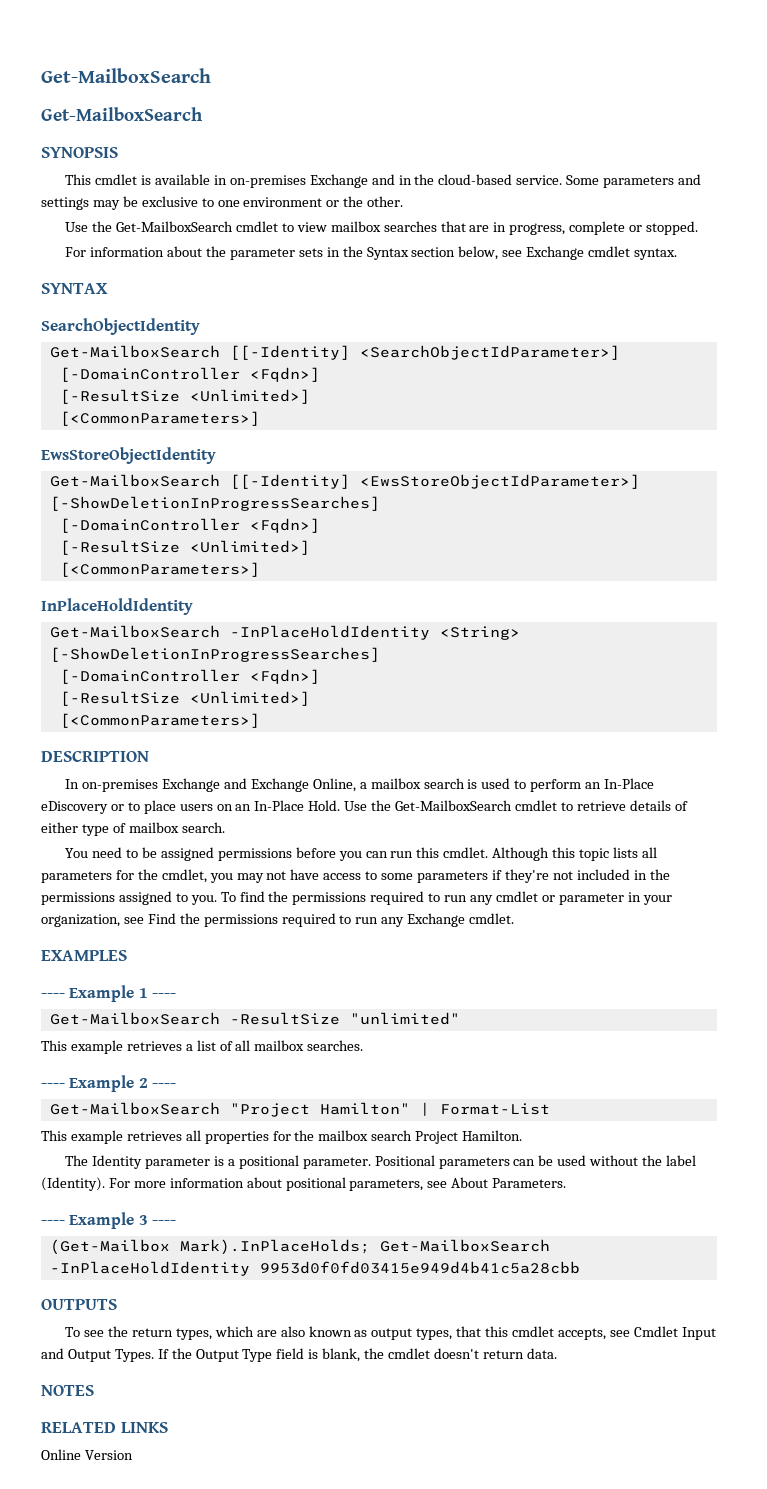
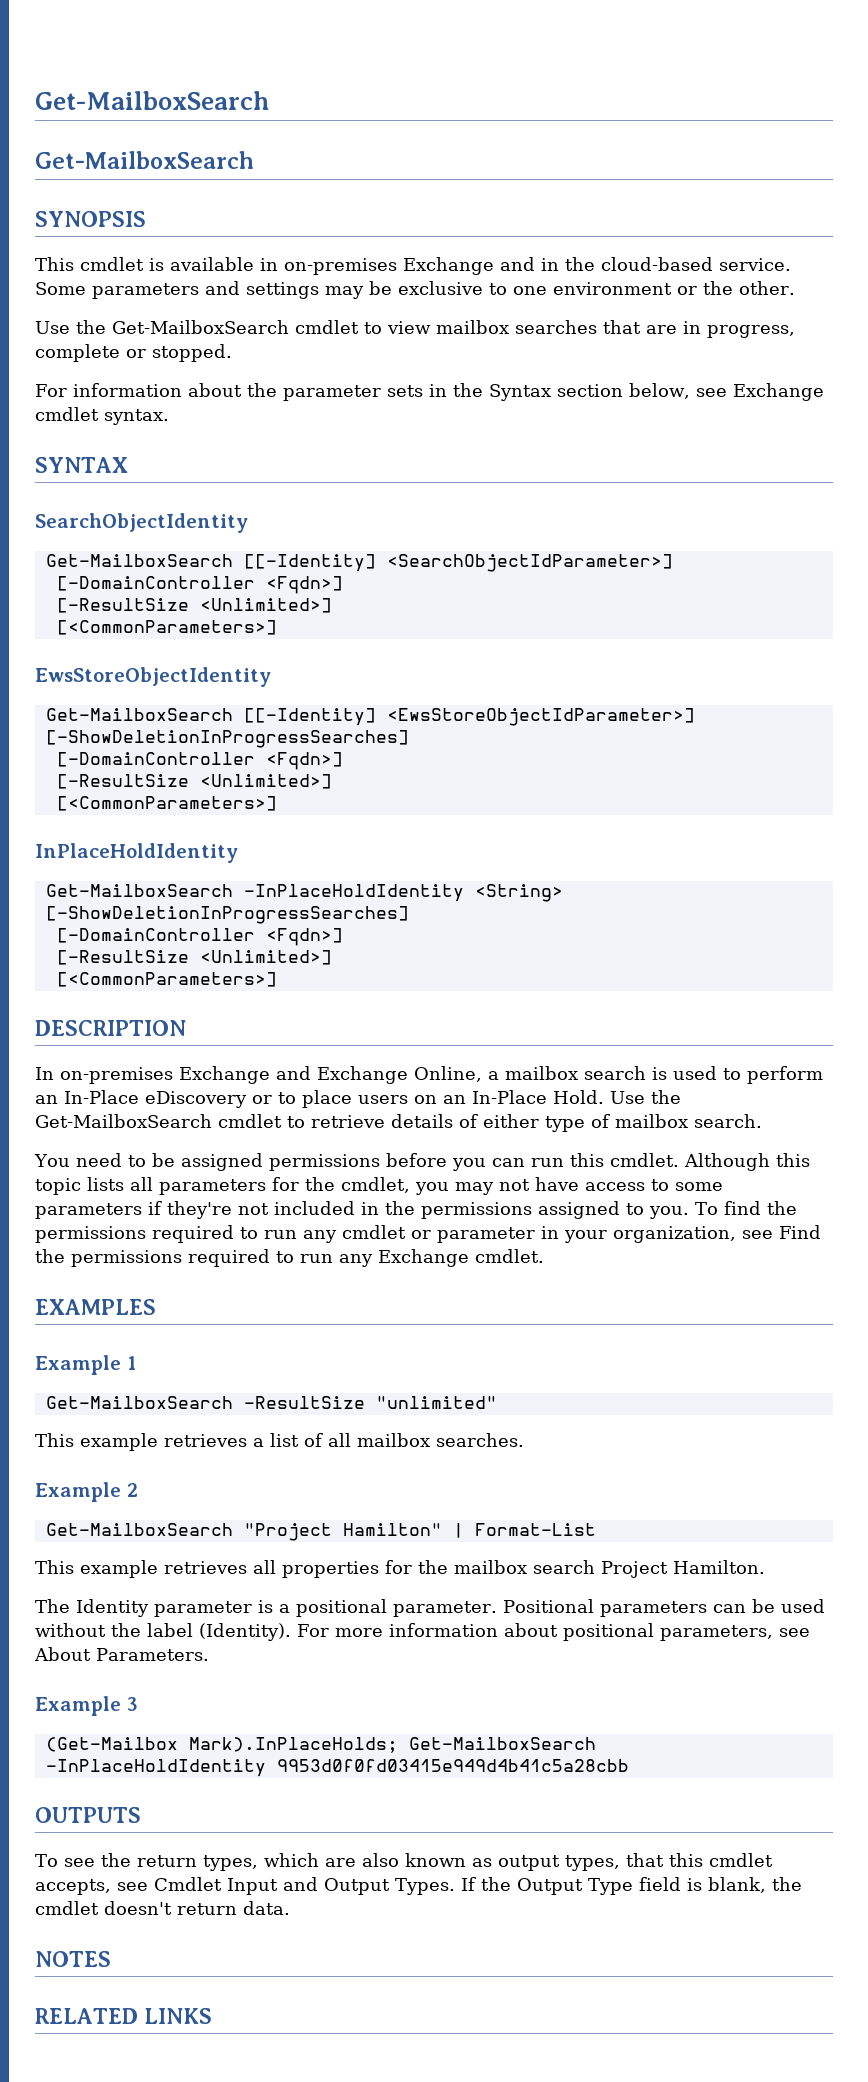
[41,993,65,998] ---- -> (156, 1307) none
[152,993,177,998] ---- -> (136, 1363) none
[41,1083,65,1088] ---- -> (524, 1440) none
[152,1083,177,1088] ---- -> (138, 1490) none
[41,1220,65,1225] ---- -> (209, 1654) none
[152,1220,177,1225] ---- -> (138, 1704) none
[41,1449,133,1460] // Online Version -> (212, 2016) none

